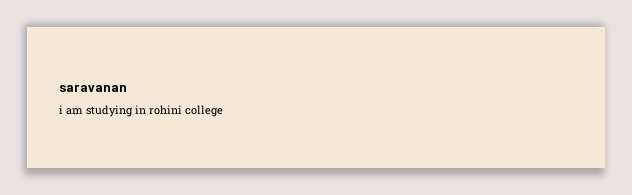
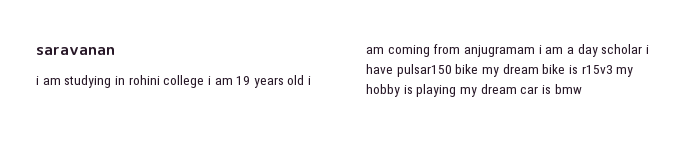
(223, 111) none -> [207,75,312,88] [366,44,649,57] [366,64,634,77] [366,84,582,97] i am 19 years old i am coming from anjugramam i am a day scholar i have pulsar150 bike my dream bike is r15v3 my hobby is playing my dream car is bmw

